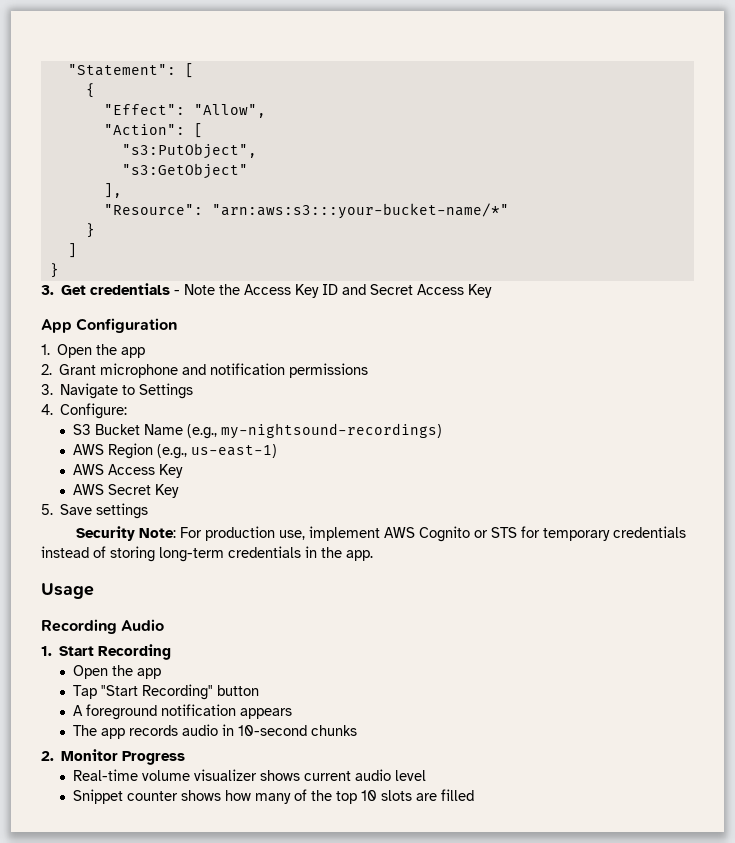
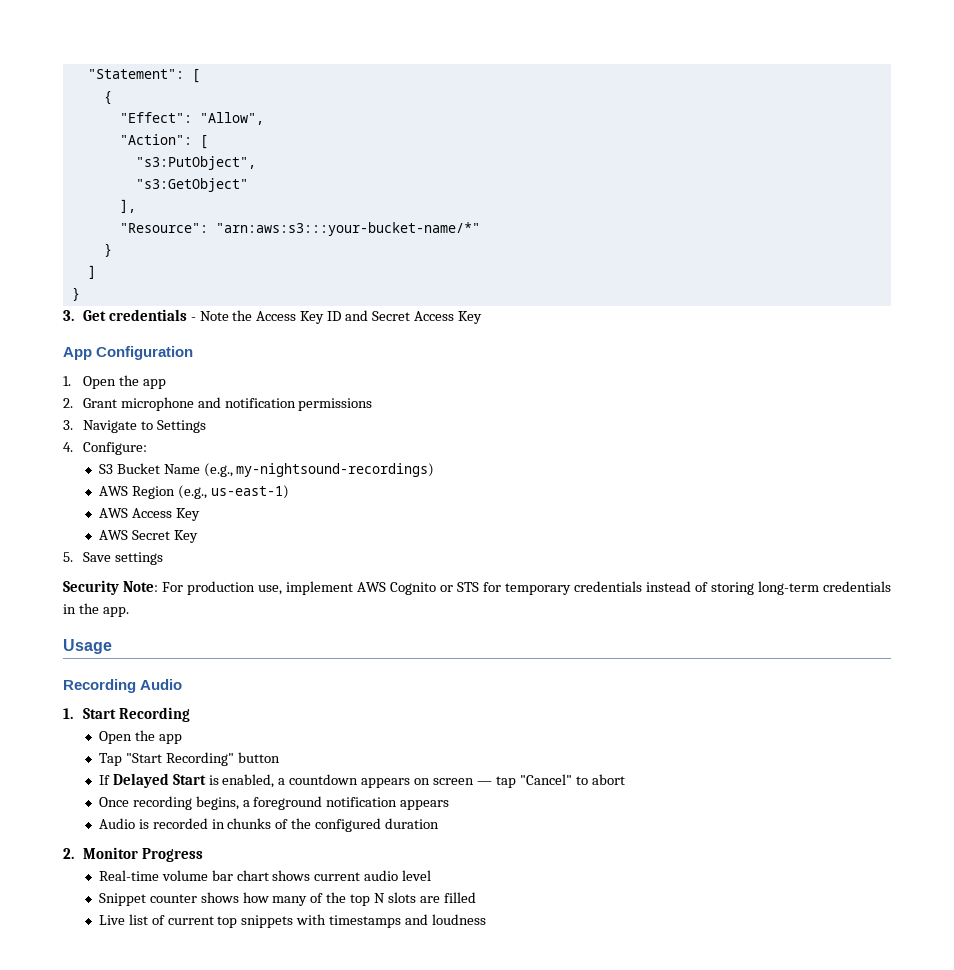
[72,704,292,720] [72,724,357,739] A foreground notification appears // The app records audio in 10-second chunks -> [98,773,625,788] [98,796,450,810] [98,818,440,832] If Delayed Start is enabled, a countdown appears on screen — tap "Cancel" to abort // Once recording begins, a foreground notification appears // Audio is recorded in chunks of the configured duration
[193,769,257,781] visualizer -> [211,870,269,881] bar chart
[360,790,377,801] 10 -> [374,893,386,903] N
(474, 795) none -> [98,914,486,928] // Live list of current top snippets with timestamps and loudness

